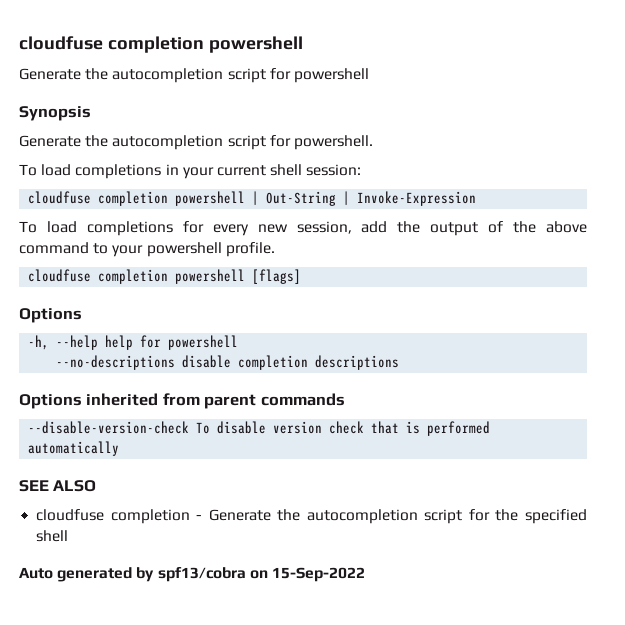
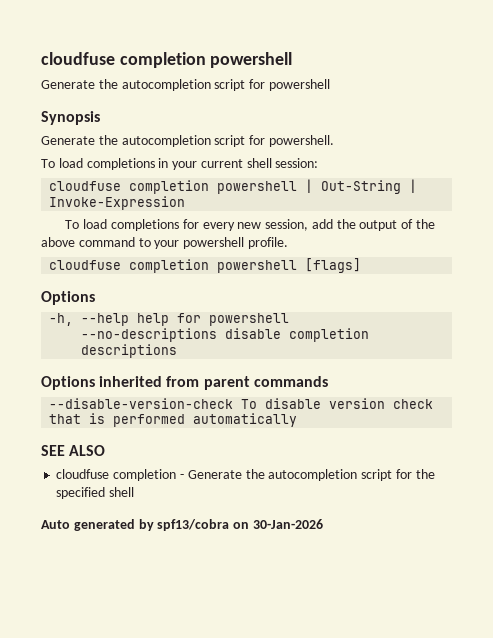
[271,567,365,582] 15-Sep-2022 -> [252,519,323,529] 30-Jan-2026

